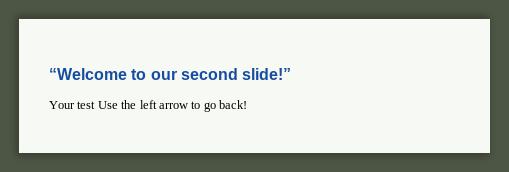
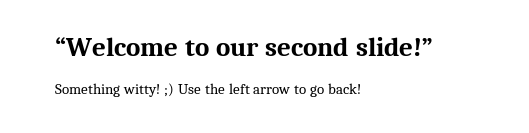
[49,101,96,109] Your test -> [55,83,174,97] Something witty! ;)

